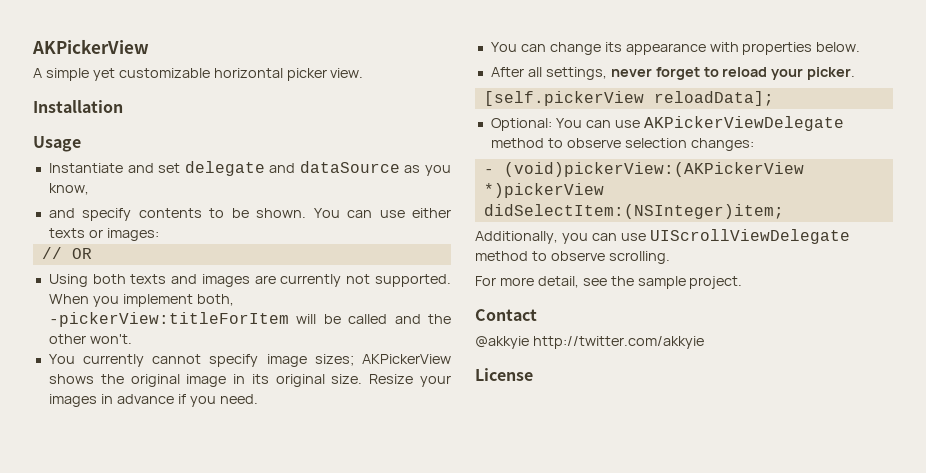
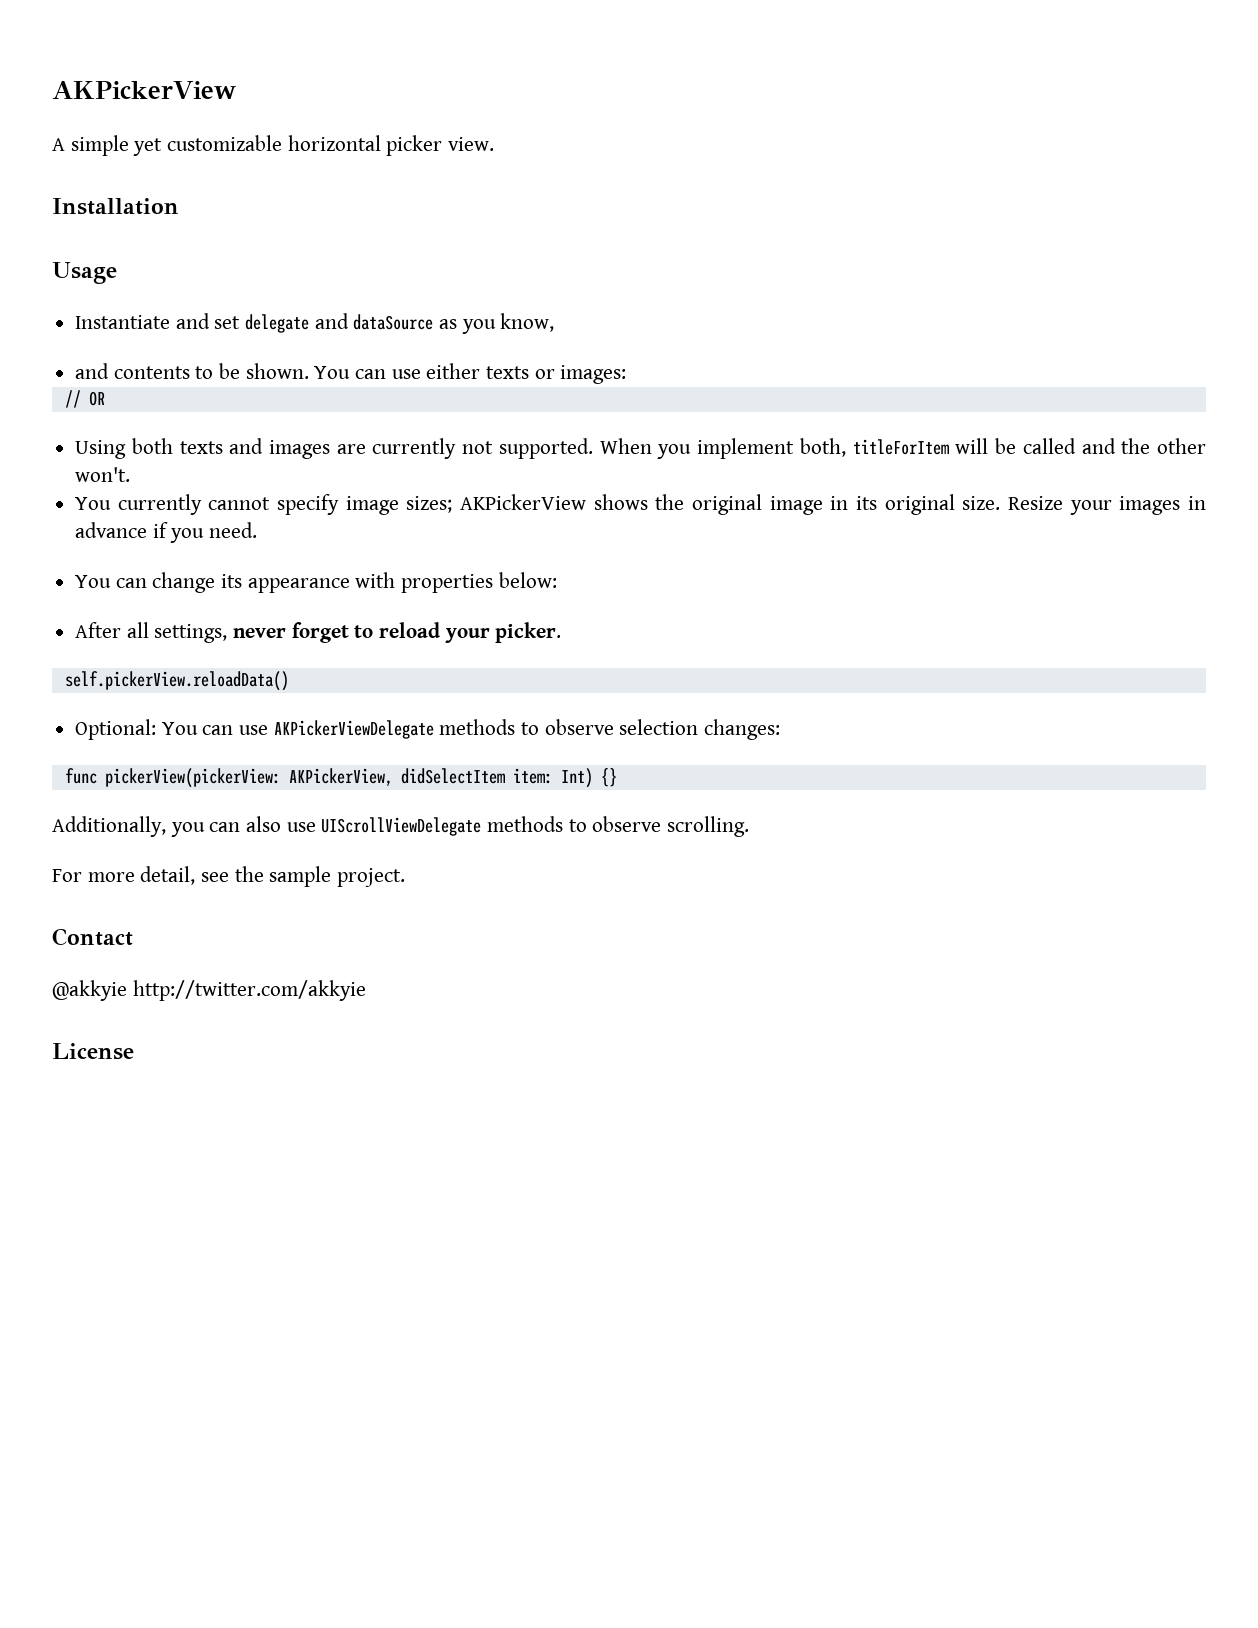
[82,208,132,221] specify -> (110, 371) none
[48,312,289,327] -pickerView:titleForItem -> [852,439,949,455] titleForItem
[816,42,861,52] below. -> [498,572,557,588] below:
[483,91,774,106] [self.pickerView reloadData]; -> [64,671,289,691] self.pickerView.reloadData()
[490,138,544,148] method -> [439,719,516,735] methods
[483,162,804,177] [483,183,604,198] [483,204,784,219] - (void)pickerView:(AKPickerView *)pickerView didSelectItem:(NSInteger)item; -> [64,768,617,788] func pickerView(pickerView: AKPickerView, didSelectItem item: Int) {}
(617, 237) none -> [246,816,282,832] also
[475,251,528,261] method -> [487,816,564,832] methods

